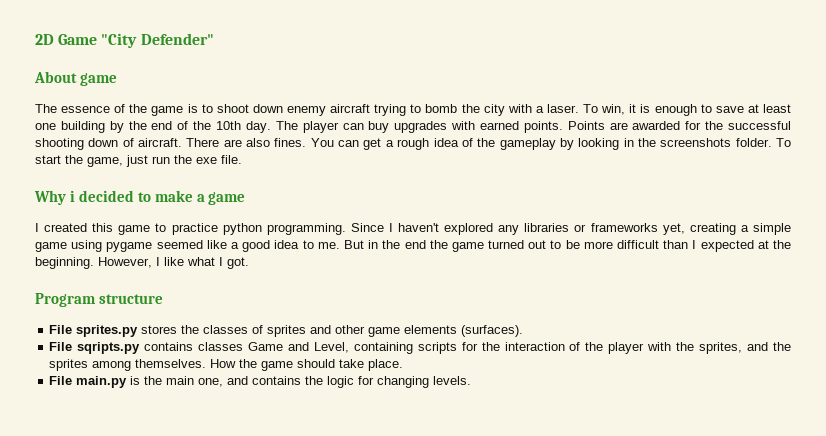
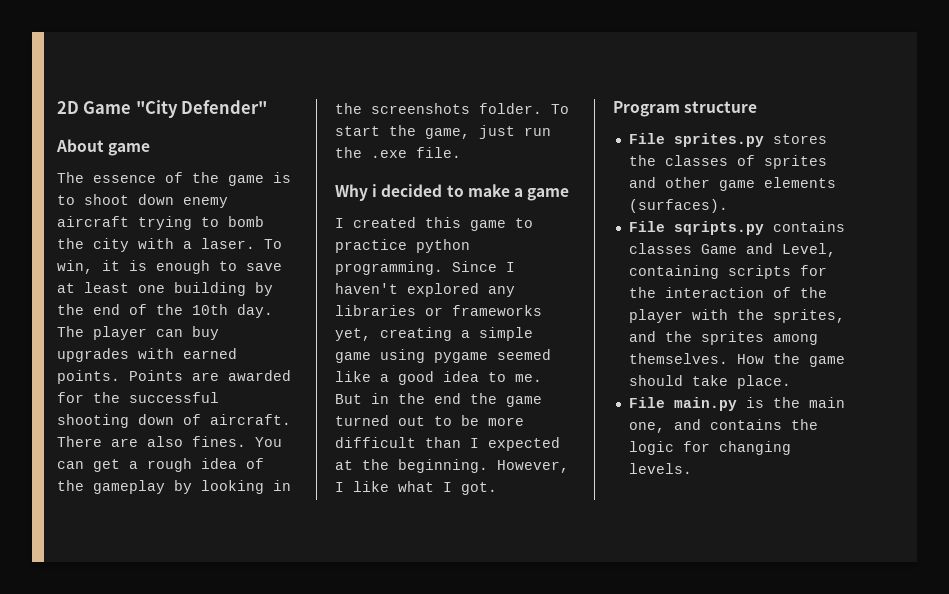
[196,157,217,164] exe -> [371,150,407,158] .exe

